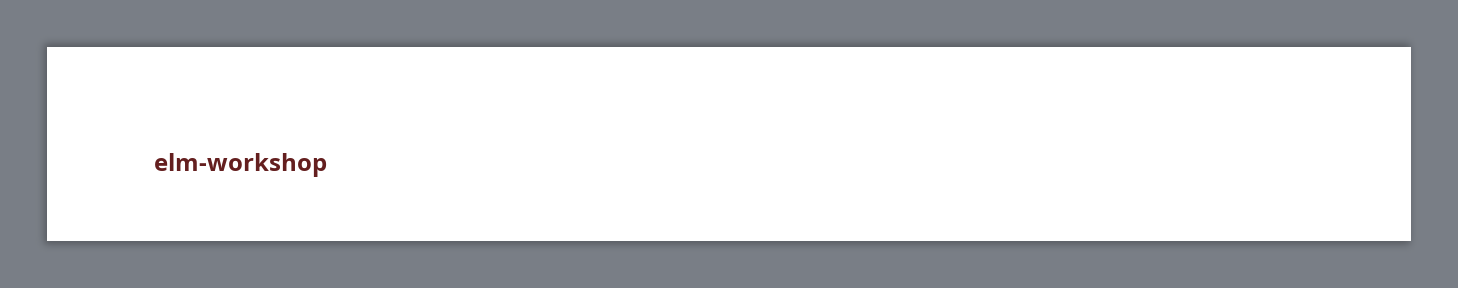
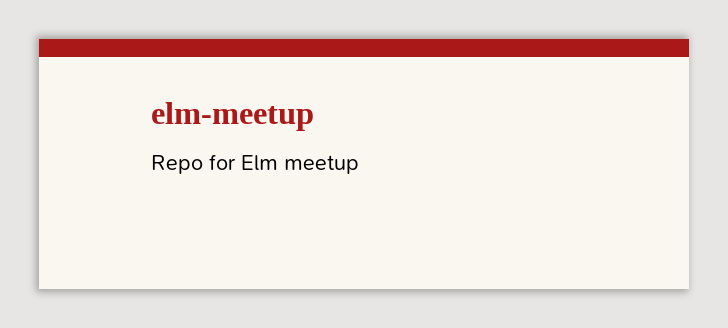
[154,153,327,177] elm-workshop -> [151,102,314,131] [151,154,359,174] elm-meetup // Repo for Elm meetup

